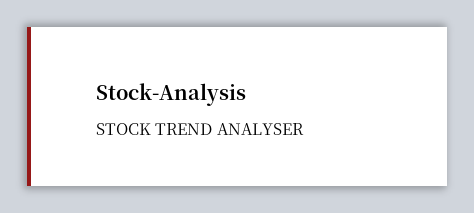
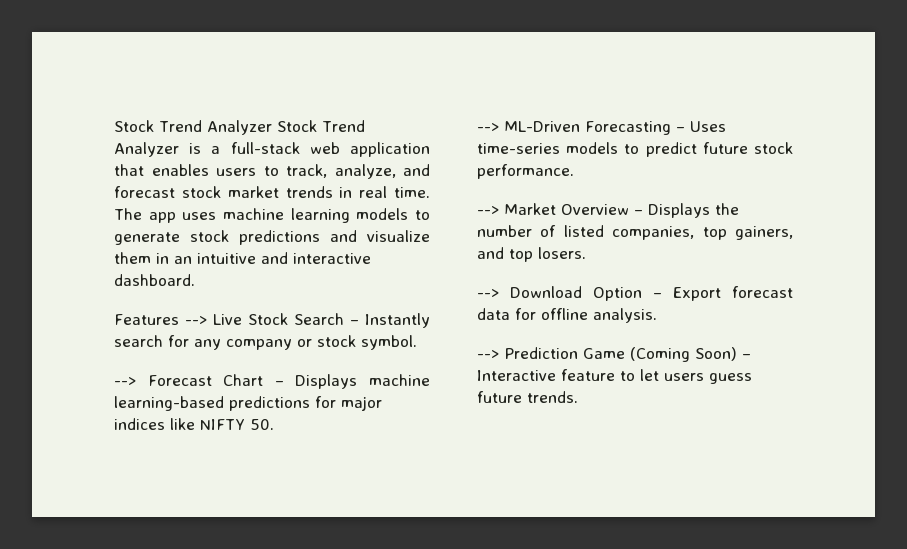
[96,83,246,106] [96,123,304,135] Stock-Analysis // STOCK TREND ANALYSER -> [114,120,365,135] [114,142,430,157] [114,164,430,179] [114,186,430,198] [114,208,430,223] [114,230,430,245] [114,252,371,264] [114,274,195,286] [114,313,430,328] [114,335,417,350] [114,374,430,389] [114,396,382,411] [114,418,274,430] [477,121,726,135] [477,142,793,157] [477,164,574,179] [477,203,739,218] [477,225,793,240] [477,247,586,262] [477,286,793,301] [477,308,657,323] [477,347,751,362] [477,369,752,384] [477,391,578,403] Stock Trend Analyzer Stock Trend Analyzer is a full-stack web application that enables users to track, analyze, and forecast stock market trends in real time. The app uses machine learning models to generate stock predictions and visualize them in an intuitive and interactive dashboard. // Features --> Live Stock Search – Instantly search for any company or stock symbol. // --> Forecast Chart – Displays machine learning-based predictions for major indices like NIFTY 50. // --> ML-Driven Forecasting – Uses time-series models to predict future stock performance. // --> Market Overview – Displays the number of listed companies, top gainers, and top losers. // --> Download Option – Export forecast data for offline analysis. // --> Prediction Game (Coming Soon) – Interactive feature to let users guess future trends.

